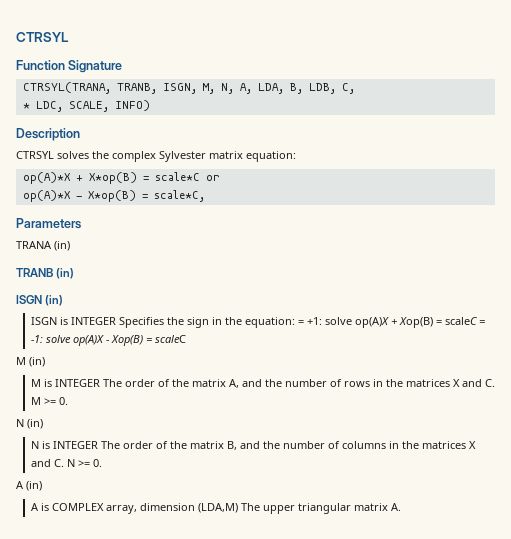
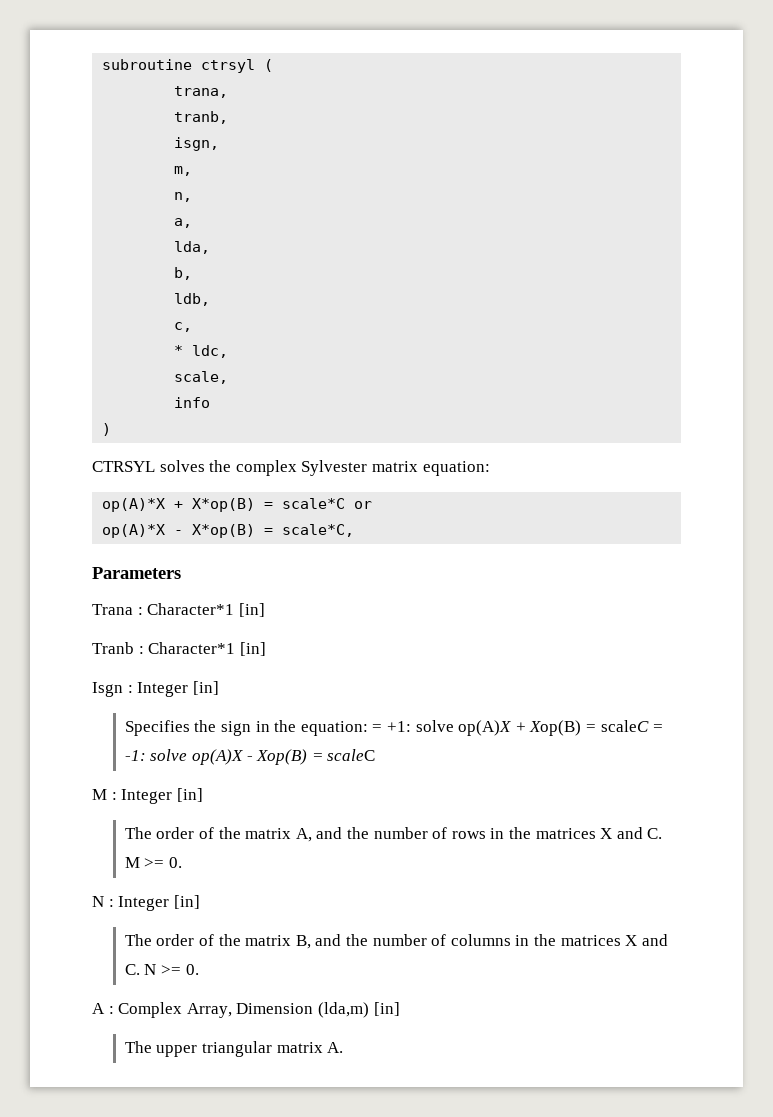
[16,32,69,42] [16,60,123,73] [22,82,355,94] [22,100,150,112] [16,128,80,141] CTRSYL // Function Signature // CTRSYL(TRANA, TRANB, ISGN, M, N, A, LDA, B, LDB, C, // * LDC, SCALE, INFO) // Description -> [102,59,274,73] [174,86,229,98] [174,111,229,124] [174,137,220,151] [174,166,193,176] [174,192,193,202] [174,218,193,228] [174,241,211,254] [174,267,193,280] [174,293,211,306] [174,322,193,332] [174,345,229,358] [174,371,229,384] [174,397,211,408] [102,423,112,436] subroutine ctrsyl ( // trana, // tranb, // isgn, // m, // n, // a, // lda, // b, // ldb, // c, // * ldc, // scale, // info // )
[16,241,70,251] [16,268,75,279] [16,295,64,306] [30,317,116,325] TRANA (in) // TRANB (in) // ISGN (in) // ISGN is INTEGER -> [92,603,265,617] [92,642,266,656] [92,681,219,697] Trana : Character*1 [in] // Tranb : Character*1 [in] // Isgn : Integer [in] //
[29,357,45,367] [30,379,100,387] (in) // M is INTEGER -> [111,788,203,804] : Integer [in] //
[27,419,43,429] [30,441,98,449] (in) // N is INTEGER -> [108,895,200,911] : Integer [in] //
[26,481,42,491] [30,503,238,514] (in) // A is COMPLEX array, dimension (LDA,M) -> [108,1002,400,1018] : Complex Array, Dimension (lda,m) [in] //

